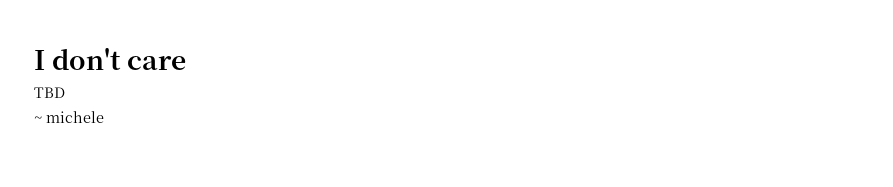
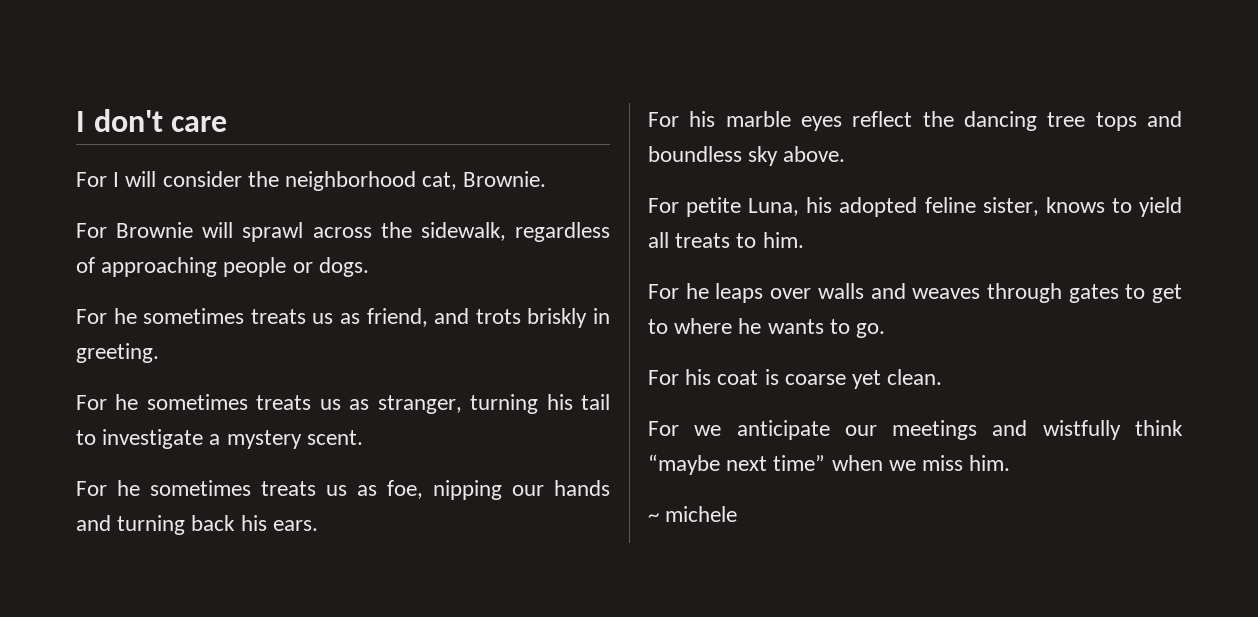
[34,87,65,98] TBD -> [76,171,547,191] [76,222,610,242] [76,257,369,277] [76,308,611,328] [76,343,159,363] [76,394,611,414] [76,429,363,449] [76,480,610,500] [76,515,318,535] [648,111,1182,131] [648,146,846,166] [648,197,1182,217] [648,232,804,248] [648,283,1182,303] [648,318,886,338] [648,369,943,389] [648,420,1183,440] [648,454,1011,475] For I will consider the neighborhood cat, Brownie. // For Brownie will sprawl across the sidewalk, regardless of approaching people or dogs. // For he sometimes treats us as friend, and trots briskly in greeting. // For he sometimes treats us as stranger, turning his tail to investigate a mystery scent. // For he sometimes treats us as foe, nipping our hands and turning back his ears. // For his marble eyes reflect the dancing tree tops and boundless sky above. // For petite Luna, his adopted feline sister, knows to yield all treats to him. // For he leaps over walls and weaves through gates to get to where he wants to go. // For his coat is coarse yet clean. // For we anticipate our meetings and wistfully think “maybe next time” when we miss him.

